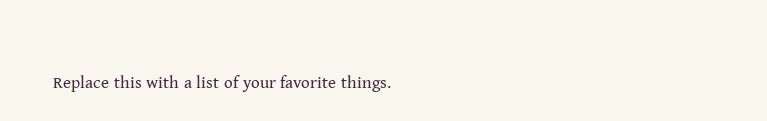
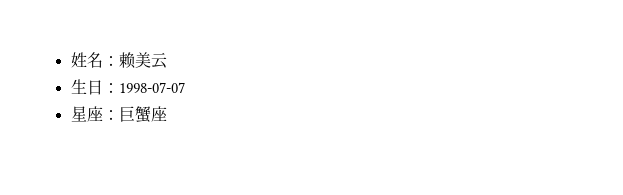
[53,75,391,92] Replace this with a list of your favorite things. -> [70,52,167,69] [70,79,185,95] [70,106,167,123] 姓名：赖美云 // 生日：1998-07-07 // 星座：巨蟹座

